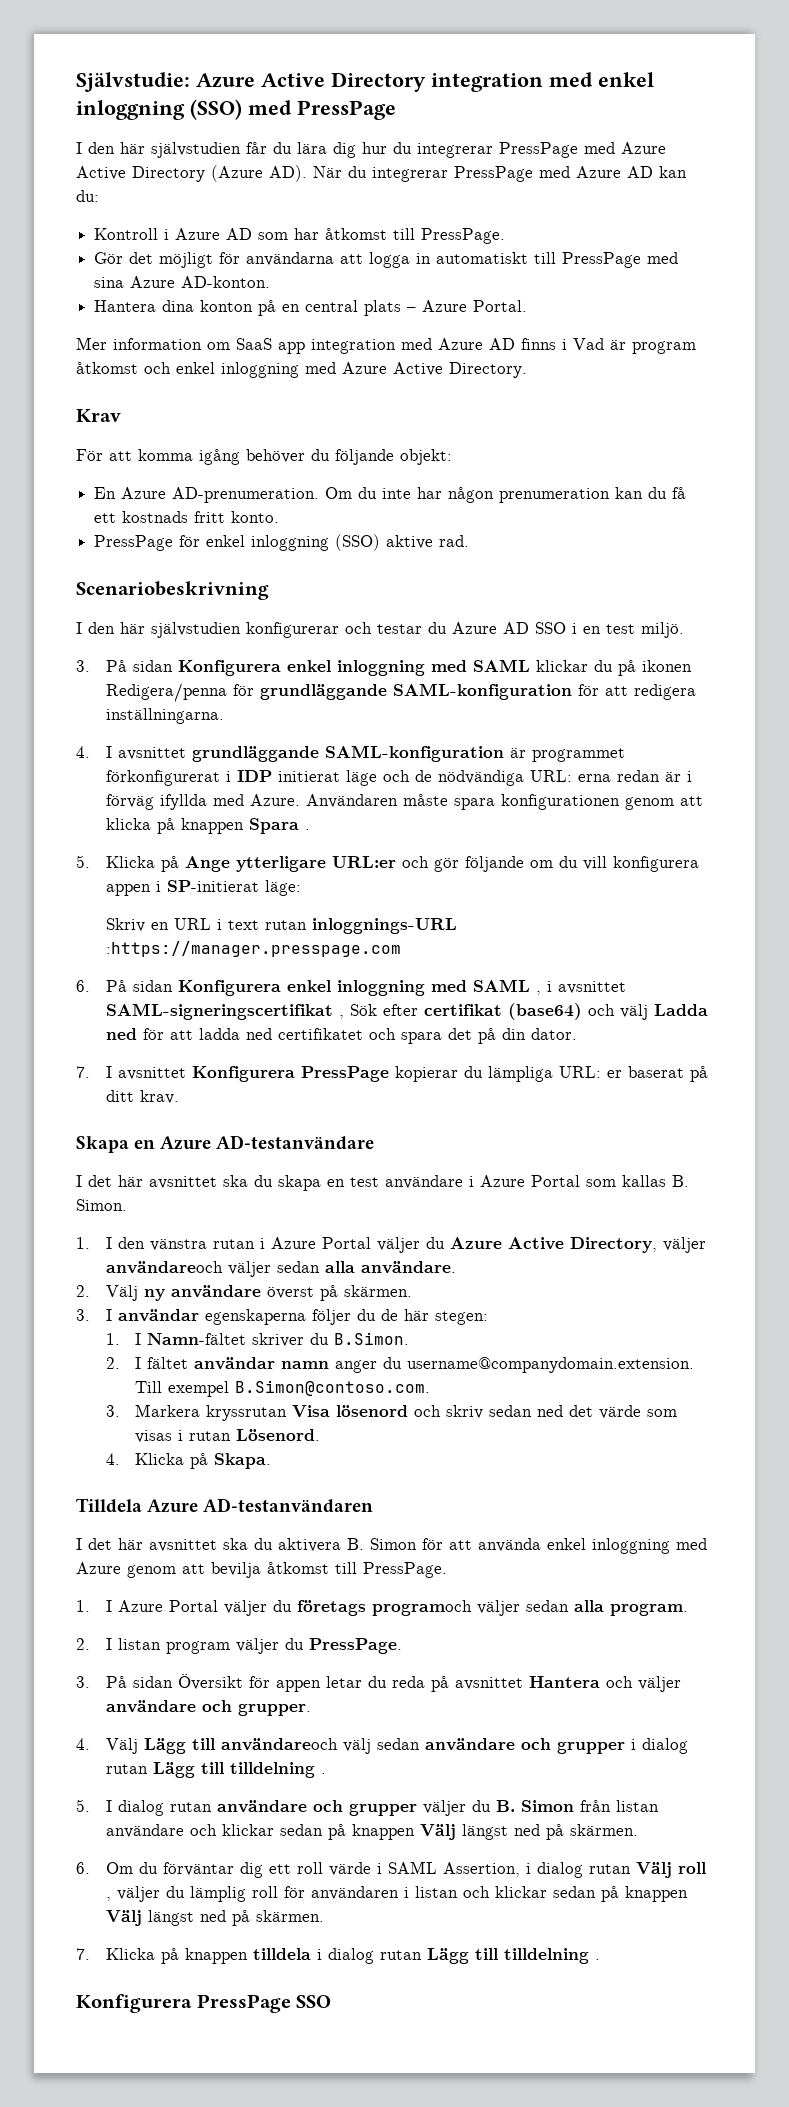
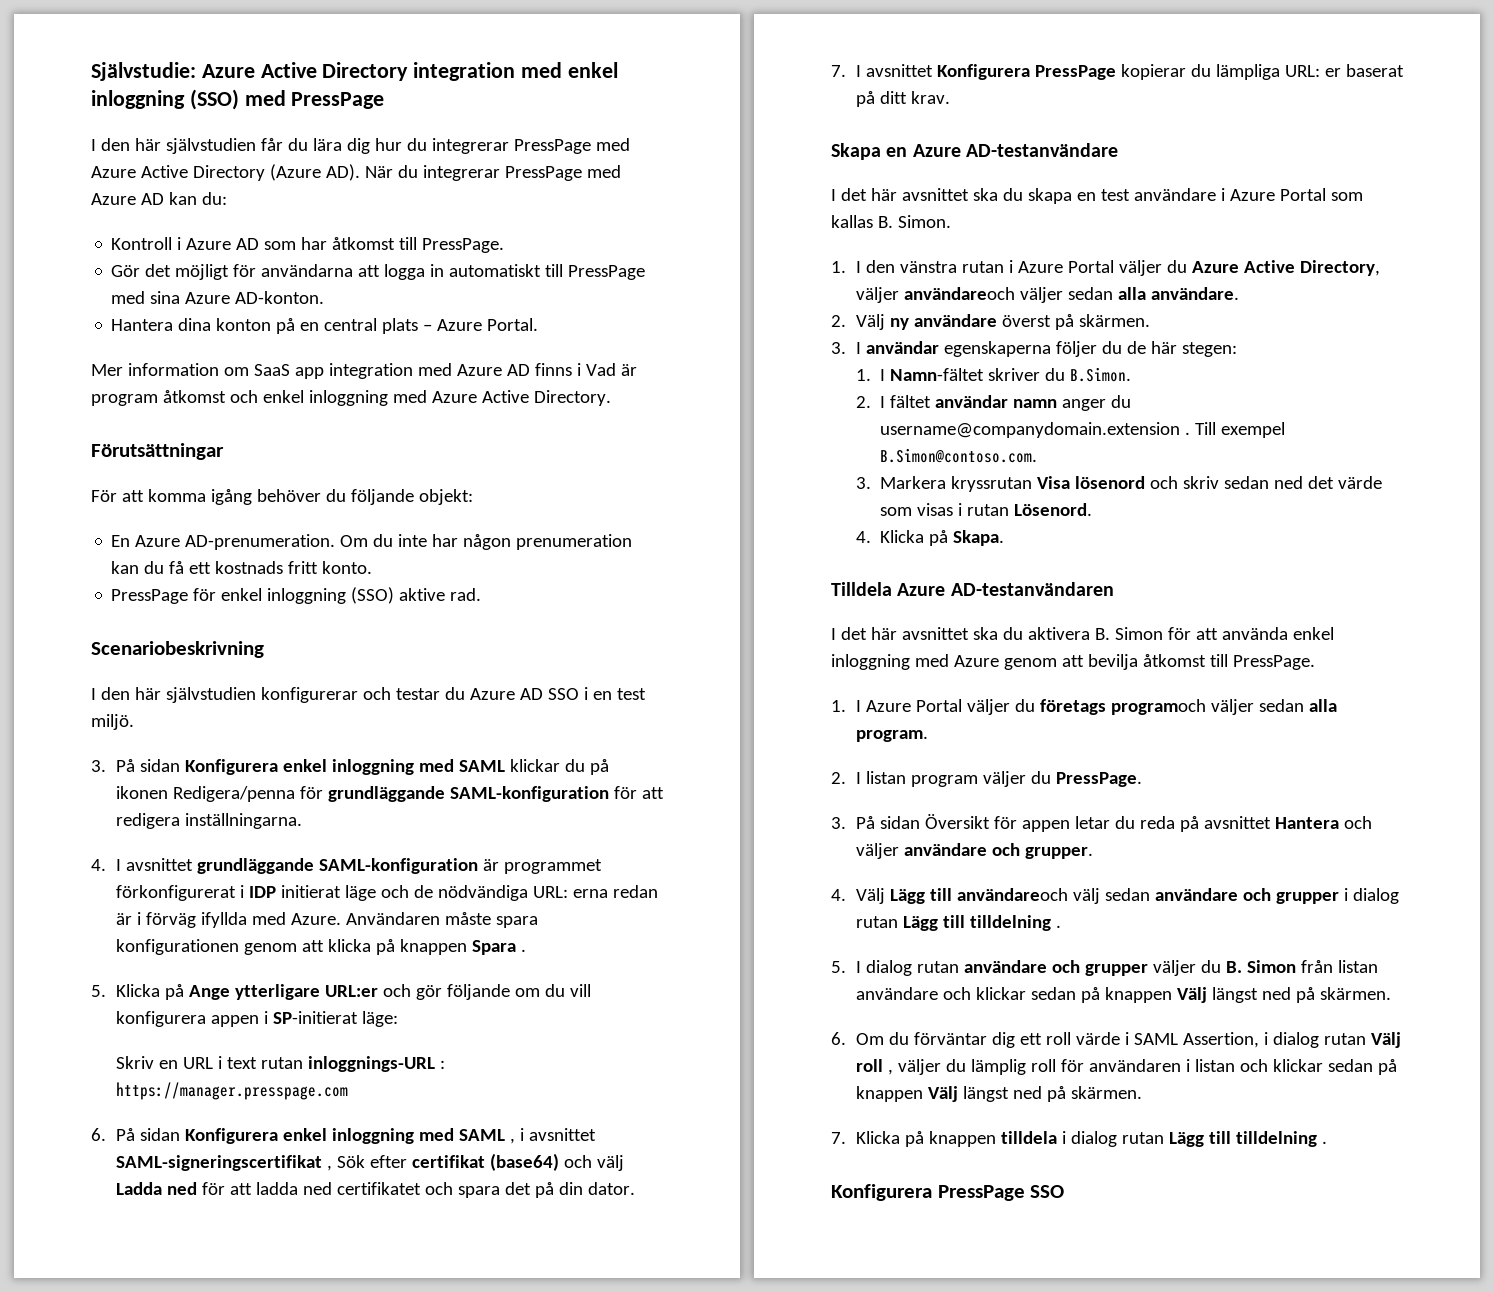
[76,409,121,422] Krav -> [91,443,224,460] Förutsättningar
[105,941,401,957] :https://manager.presspage.com -> [439,1060,445,1069] [115,1082,348,1100] : https://manager.presspage.com
[407,1357,695,1373] username@companydomain.extension. -> [880,422,1191,438] username@companydomain.extension .

